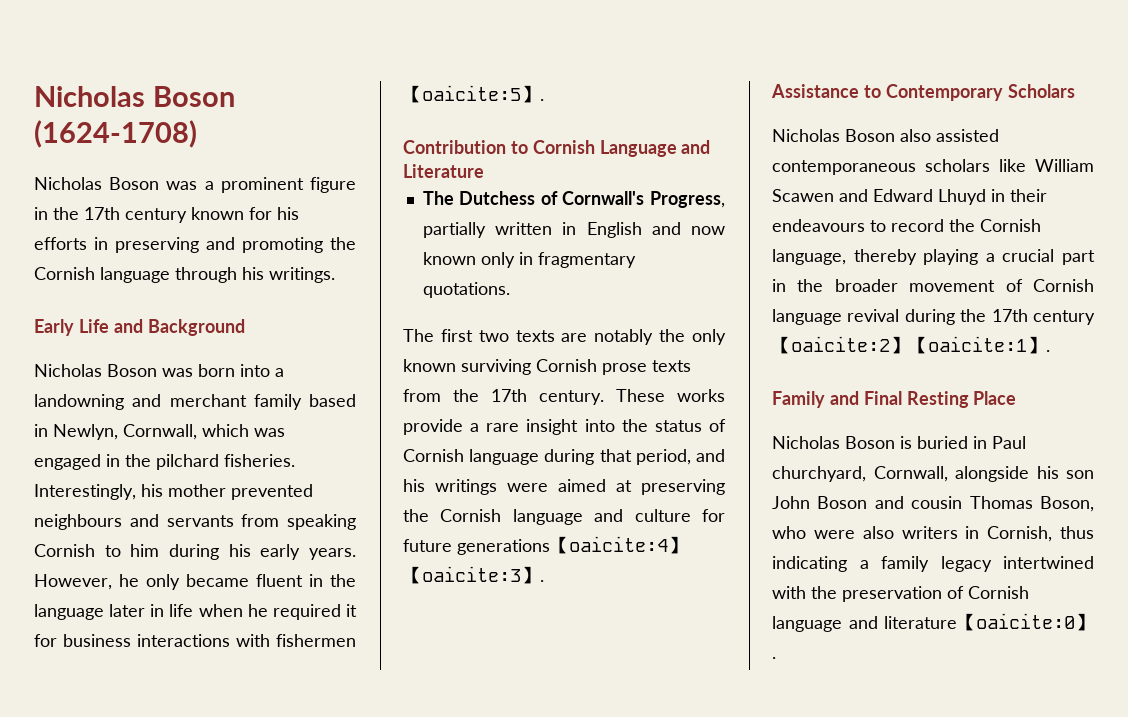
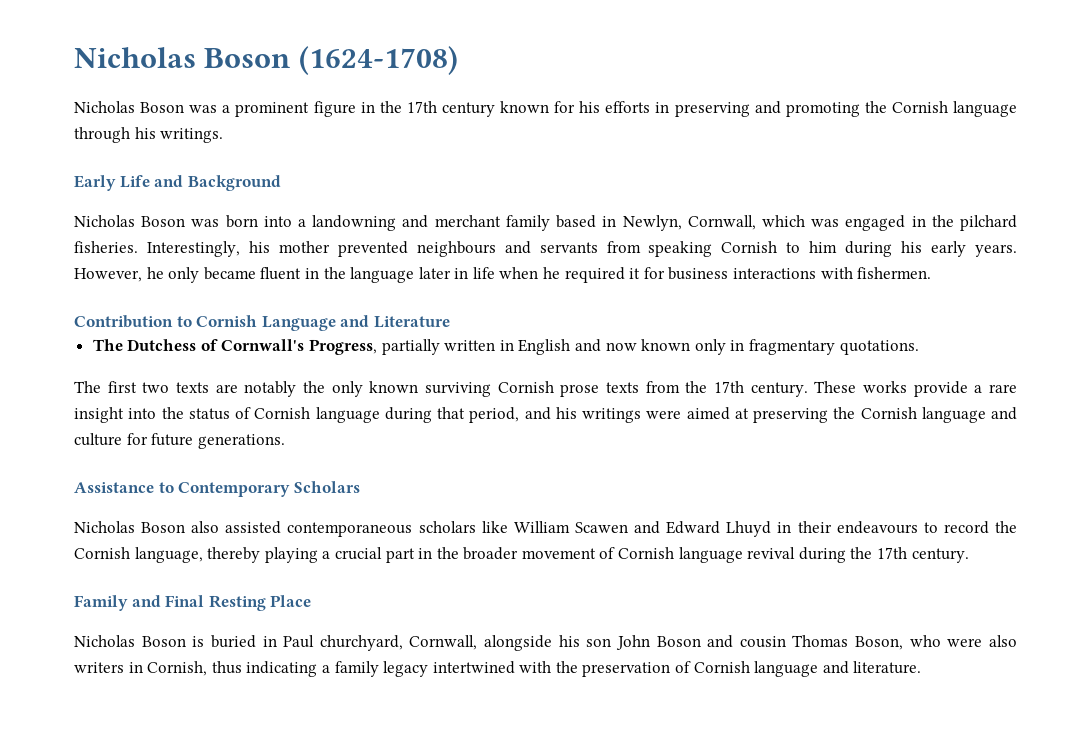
[276,634,356,647] [403,85,544,103] fishermen【oaicite:5】. -> [857,267,932,279] fishermen.
[457,536,687,555] [403,566,544,584] generations【oaicite:4】【oaicite:3】. -> [197,434,285,449] generations.
[1033,310,1095,325] [772,336,1050,354] century【oaicite:2】【oaicite:1】. -> [911,548,969,563] century.
[884,613,1094,631] [772,657,776,659] literature【oaicite:0】. -> [853,661,922,674] literature.

